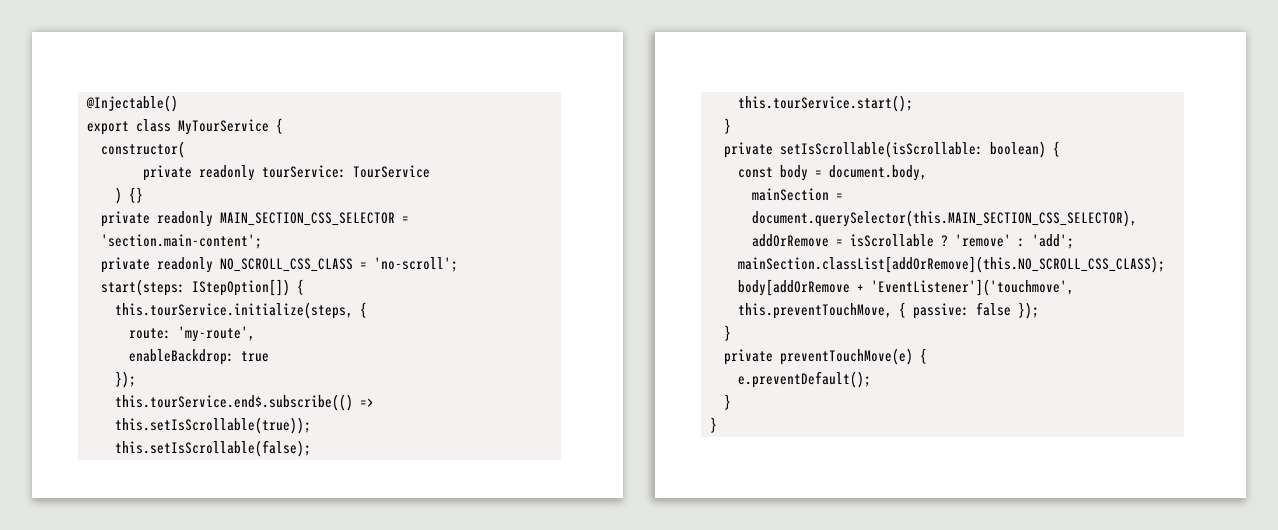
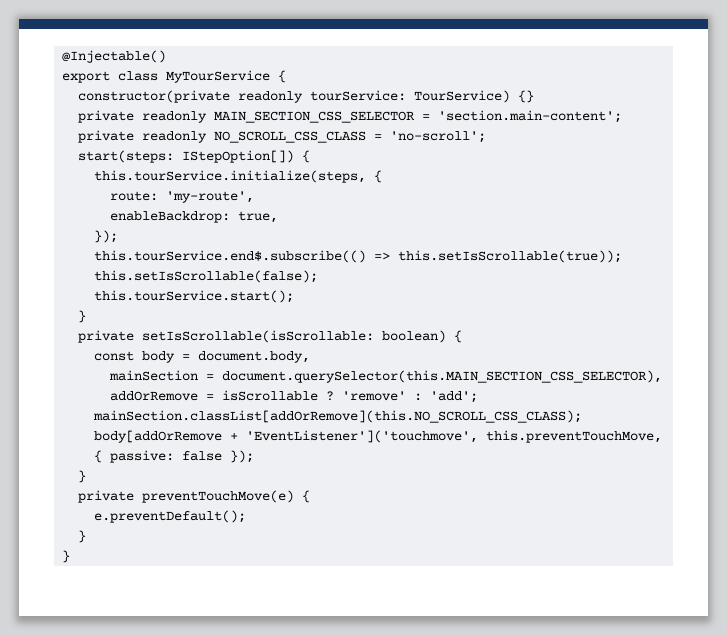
[101,141,185,158] [143,165,430,181] [115,187,122,204] constructor( // private readonly tourService: TourService // ) -> [77,90,510,103] constructor(private readonly tourService: TourService)
[241,351,269,362] true -> [237,211,278,223] true,

